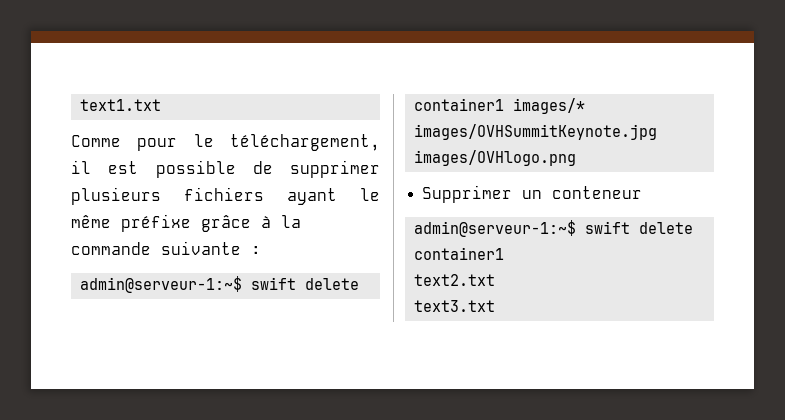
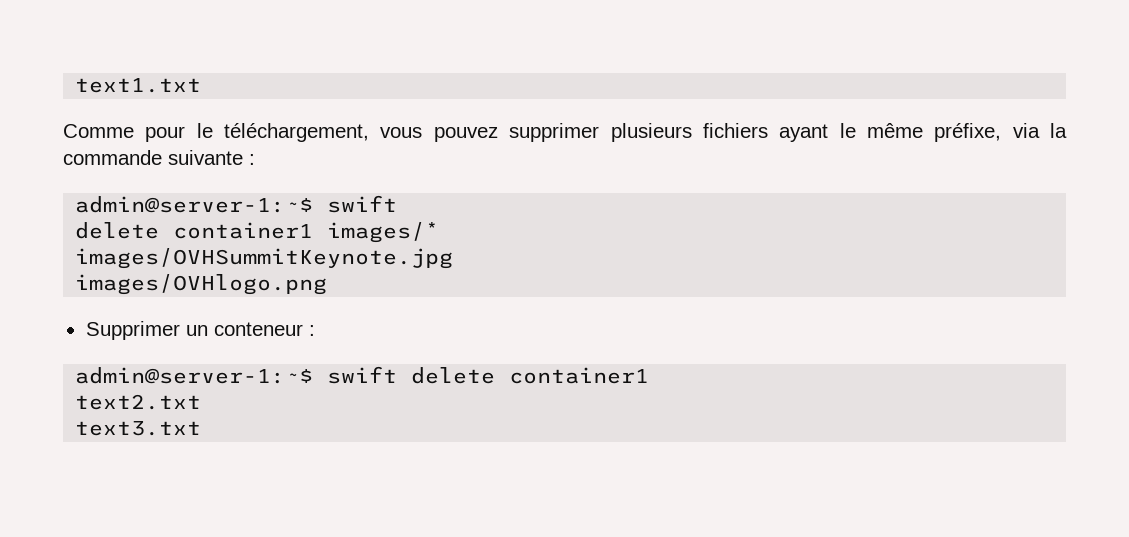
[71,160,273,178] il est possible de -> [380,127,498,142] vous pouvez
[121,214,271,232] préfixe grâce à -> [934,123,1040,142] préfixe, via
[80,276,297,293] admin@serveur-1:~$ swift -> [75,195,398,213] admin@server-1:~$ swift //
[414,220,577,237] // admin@serveur-1:~$ -> [308,325,315,336] [75,367,314,384] : // admin@server-1:~$

